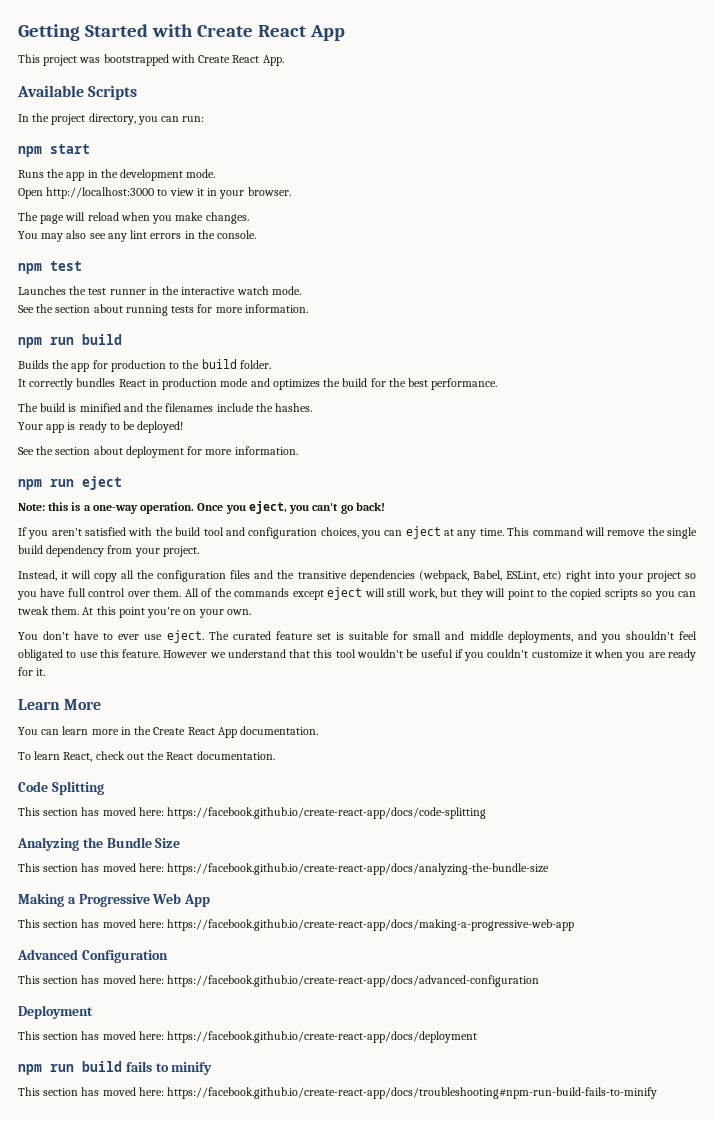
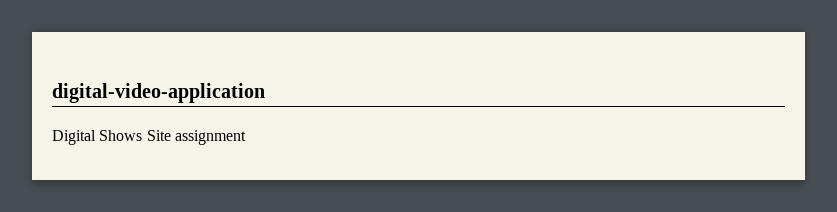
[18,24,345,41] [18,54,284,66] [17,85,138,100] [18,113,205,125] [18,144,90,157] [18,169,216,181] [18,187,291,199] [18,212,249,224] [18,230,257,242] [18,261,82,274] [18,286,301,295] [18,304,308,316] [18,334,122,348] [18,359,271,372] [18,378,498,390] [18,403,313,412] [18,421,184,433] [18,446,298,458] [18,476,122,490] [18,501,385,514] [18,526,698,539] [18,545,199,557] [18,570,696,582] [17,587,697,600] [18,606,251,618] [18,630,697,643] [18,649,696,661] [18,667,46,676] [18,699,102,710] [18,726,319,738] [18,751,275,762] [18,781,104,795] [18,807,487,819] [17,837,181,851] [18,863,550,875] [18,893,211,907] [18,919,575,931] [17,949,168,963] [18,975,540,987] [18,1005,93,1019] [18,1031,478,1043] [18,1061,213,1075] [18,1087,658,1099] Getting Started with Create React App // This project was bootstrapped with Create React App. // Available Scripts // In the project directory, you can run: // npm start // Runs the app in the development mode. // Open http://localhost:3000 to view it in your browser. // The page will reload when you make changes. // You may also see any lint errors in the console. // npm test // Launches the test runner in the interactive watch mode. // See the section about running tests for more information. // npm run build // Builds the app for production to the build folder. // It correctly bundles React in production mode and optimizes the build for the best performance. // The build is minified and the filenames include the hashes. // Your app is ready to be deployed! // See the section about deployment for more information. // npm run eject // Note: this is a one-way operation. Once you eject, you can't go back! // If you aren't satisfied with the build tool and configuration choices, you can eject at any time. This command will remove the single build dependency from your project. // Instead, it will copy all the configuration files and the transitive dependencies (webpack, Babel, ESLint, etc) right into your project so you have full control over them. All of the commands except eject will still work, but they will point to the copied scripts so you can tweak them. At this point you're on your own. // You don't have to ever use eject. The curated feature set is suitable for small and middle deployments, and you shouldn't feel obligated to use this feature. However we understand that this tool wouldn't be useful if you couldn't customize it when you are ready for it. // Learn More // You can learn more in the Create React App documentation. // To learn React, check out the React documentation. // Code Splitting // This section has moved here: https://facebook.github.io/create-react-app/docs/code-splitting // Analyzing the Bundle Size // This section has moved here: https://facebook.github.io/create-react-app/docs/analyzing-the-bundle-size // Making a Progressive Web App // This section has moved here: https://facebook.github.io/create-react-app/docs/making-a-progressive-web-app // Advanced Configuration // This section has moved here: https://facebook.github.io/create-react-app/docs/advanced-configuration // Deployment // This section has moved here: https://facebook.github.io/create-react-app/docs/deployment // npm run build fails to minify // This section has moved here: https://facebook.github.io/create-react-app/docs/troubleshooting#npm-run-build-fails-to-minify -> [52,83,265,103] [52,130,246,145] digital-video-application // Digital Shows Site assignment

